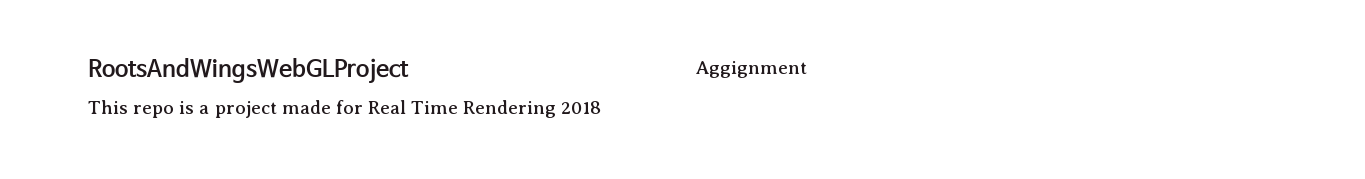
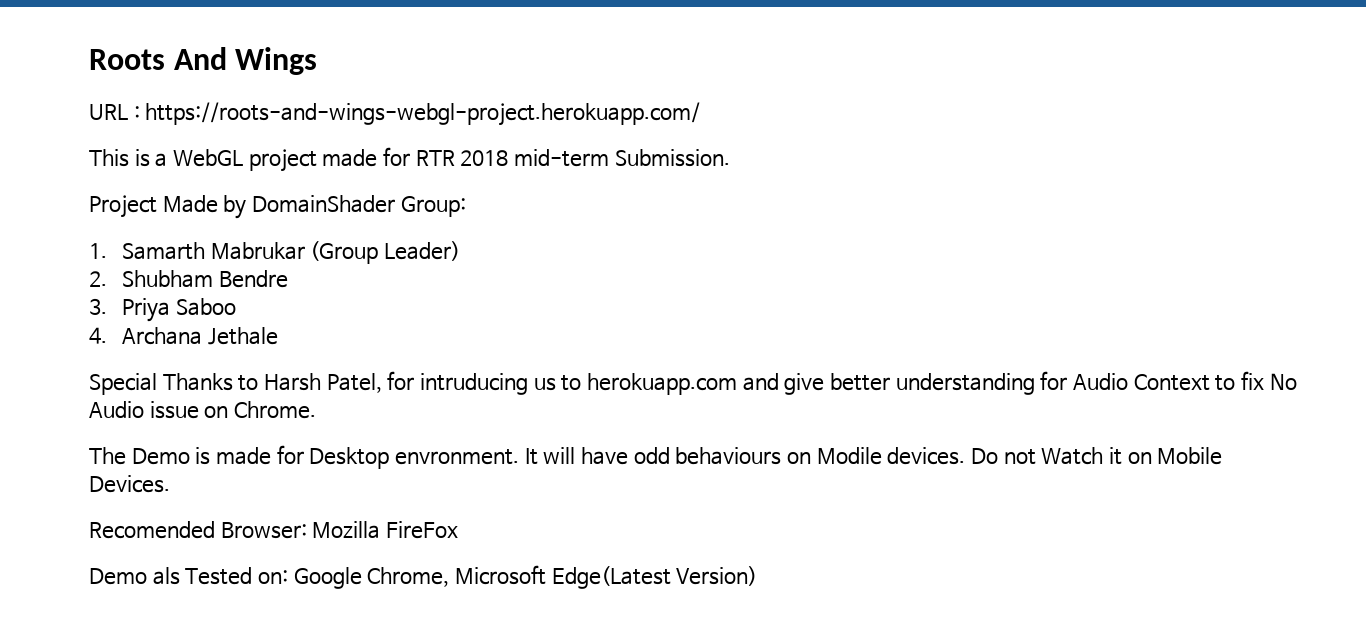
[88,58,409,84] RootsAndWingsWebGLProject -> [89,47,318,75] [89,102,701,126] Roots And Wings // URL : https://roots-and-wings-webgl-project.herokuapp.com/
[133,105,175,118] repo -> (129, 158) none
(210, 109) none -> [173,149,244,167] WebGL
[367,100,602,118] [696,61,807,78] Real Time Rendering 2018 Aggignment -> [415,149,730,167] [89,195,466,219] [89,241,461,264] [89,270,288,288] [89,298,236,322] [89,327,278,345] [89,371,1297,395] [89,401,317,419] [89,445,1223,469] [89,475,170,493] [89,521,458,539] [89,565,758,589] RTR 2018 mid-term Submission. // Project Made by DomainShader Group: // 1. Samarth Mabrukar (Group Leader) // 2. Shubham Bendre // 3. Priya Saboo // 4. Archana Jethale // Special Thanks to Harsh Patel, for intruducing us to herokuapp.com and give better understanding for Audio Context to fix No Audio issue on Chrome. // The Demo is made for Desktop envronment. It will have odd behaviours on Modile devices. Do not Watch it on Mobile Devices. // Recomended Browser: Mozilla FireFox // Demo als Tested on: Google Chrome, Microsoft Edge(Latest Version)

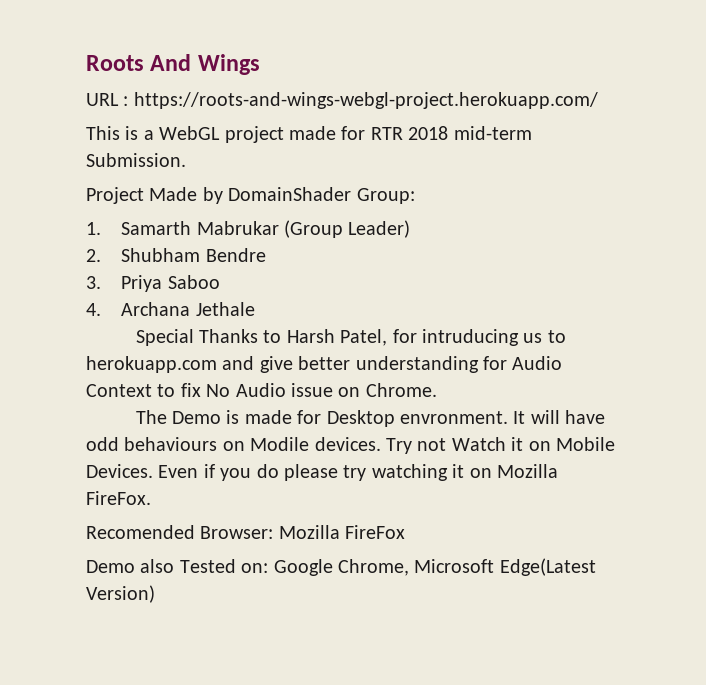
[971,448,999,464] Do -> [386,438,412,454] Try
(170, 484) none -> [158,464,558,481] [86,491,151,505] Even if you do please try watching it on Mozilla FireFox.
[152,567,180,585] als -> [140,559,175,573] also

